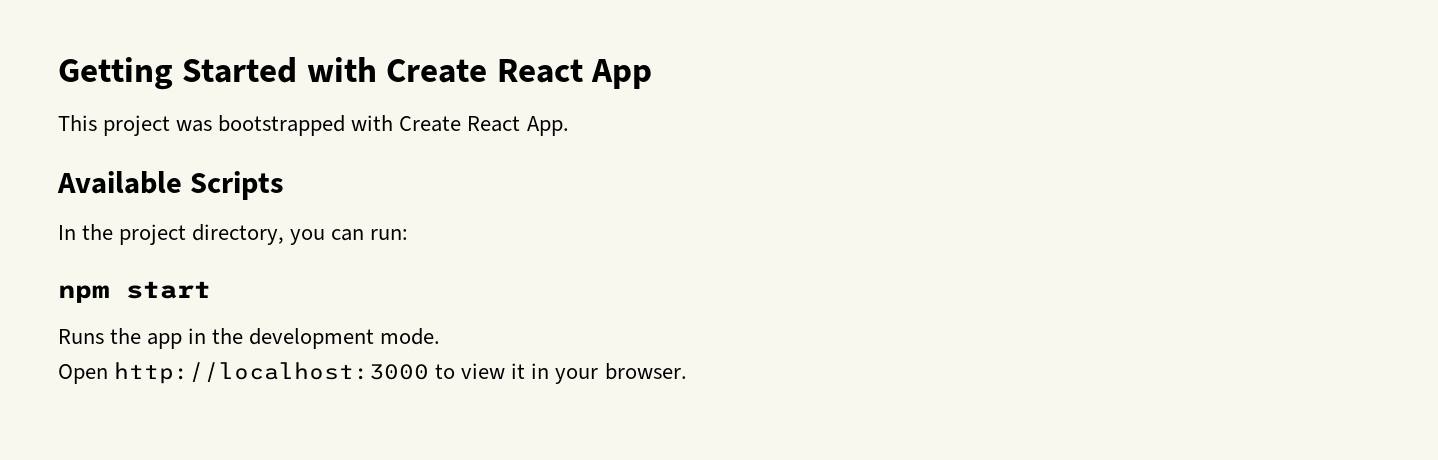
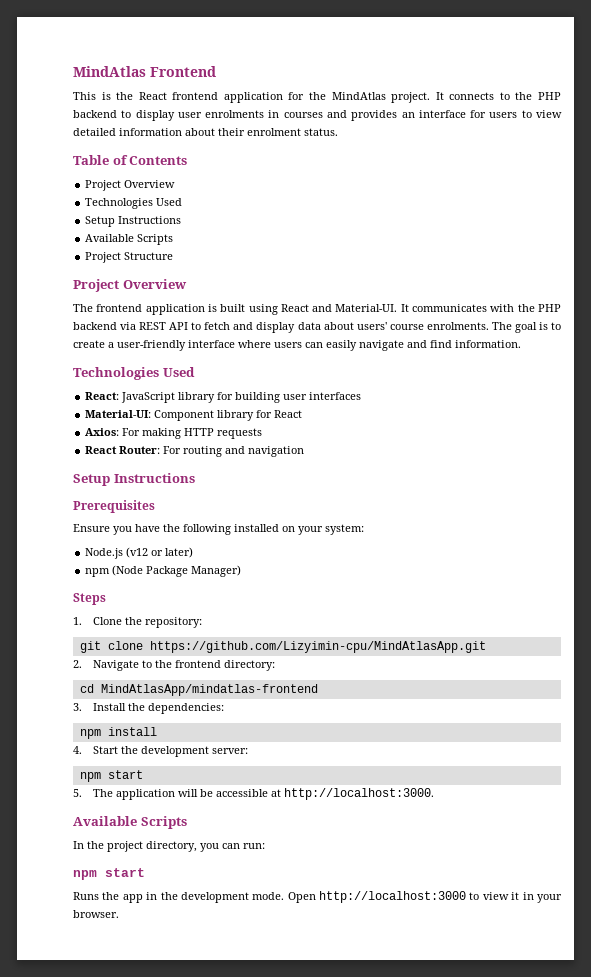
[58,57,653,90] [58,115,569,136] Getting Started with Create React App // This project was bootstrapped with Create React App. -> [73,66,216,77] [73,92,561,103] [73,110,562,121] [73,128,338,136] [73,155,188,165] [85,180,176,191] [85,198,183,209] [85,216,182,227] [85,234,174,245] [85,252,174,263] [73,279,187,292] [73,304,562,315] [73,322,561,333] [73,340,521,351] [73,367,195,380] [85,392,362,403] [85,410,303,421] [85,428,263,439] [85,446,305,457] [73,473,195,486] [73,500,155,513] [73,524,364,535] [85,547,194,559] [85,565,242,577] [73,593,106,605] [73,617,203,628] [79,641,486,653] [73,660,276,671] [79,684,318,696] [73,703,225,714] [79,727,157,739] [73,746,249,757] [79,770,143,782] [73,788,435,800] MindAtlas Frontend // This is the React frontend application for the MindAtlas project. It connects to the PHP backend to display user enrolments in courses and provides an interface for users to view detailed information about their enrolment status. // Table of Contents // Project Overview // Technologies Used // Setup Instructions // Available Scripts // Project Structure // Project Overview // The frontend application is built using React and Material-UI. It communicates with the PHP backend via REST API to fetch and display data about users' course enrolments. The goal is to create a user-friendly interface where users can easily navigate and find information. // Technologies Used // React: JavaScript library for building user interfaces // Material-UI: Component library for React // Axios: For making HTTP requests // React Router: For routing and navigation // Setup Instructions // Prerequisites // Ensure you have the following installed on your system: // Node.js (v12 or later) // npm (Node Package Manager) // Steps // 1. Clone the repository: // git clone https://github.com/Lizyimin-cpu/MindAtlasApp.git // 2. Navigate to the frontend directory: // cd MindAtlasApp/mindatlas-frontend // 3. Install the dependencies: // npm install // 4. Start the development server: // npm start // 5. The application will be accessible at http://localhost:3000.
(441, 336) // -> (285, 896) none

